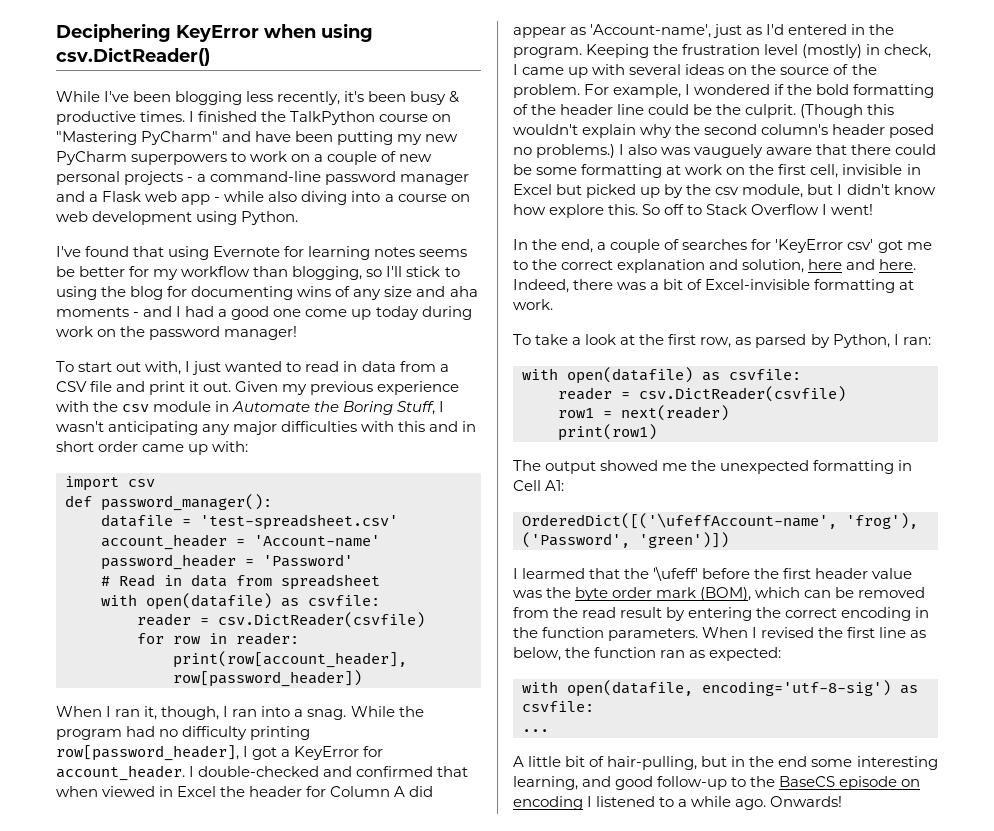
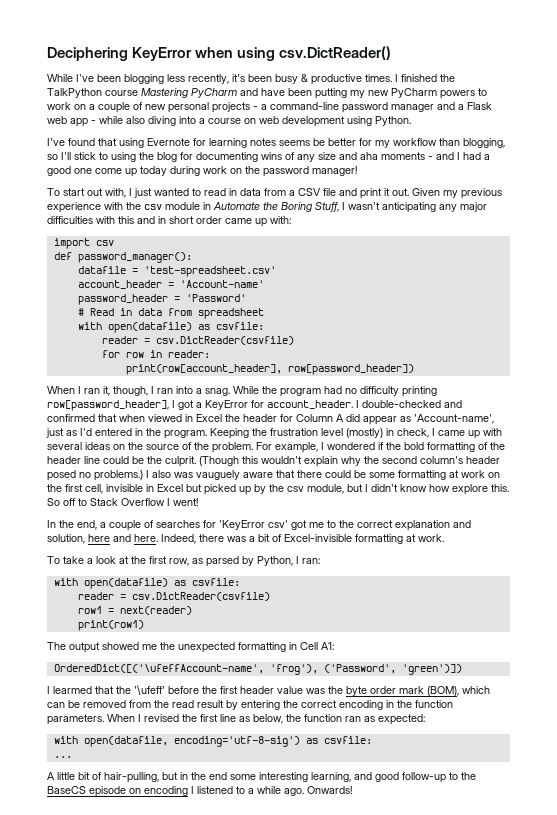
[432,114,452,122] [56,131,219,145] on "Mastering PyCharm" -> [141,88,237,98] Mastering PyCharm
[131,154,228,165] superpowers -> [440,90,475,99] powers

